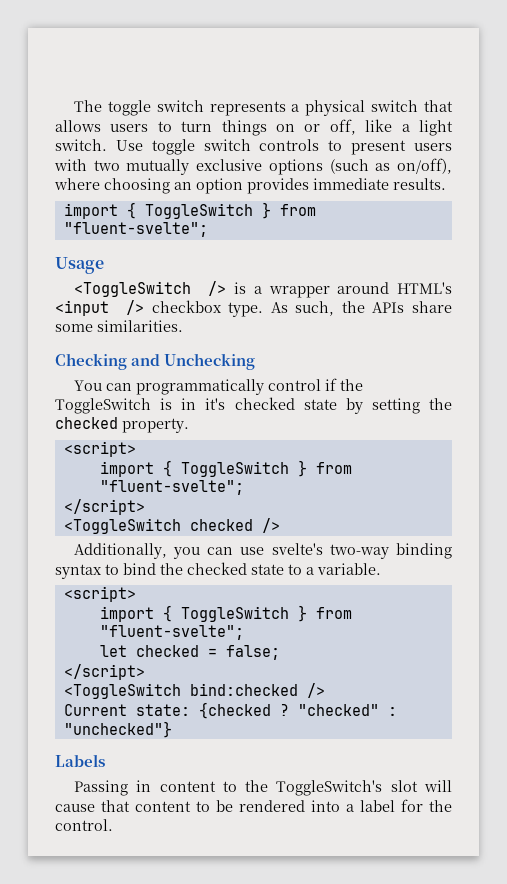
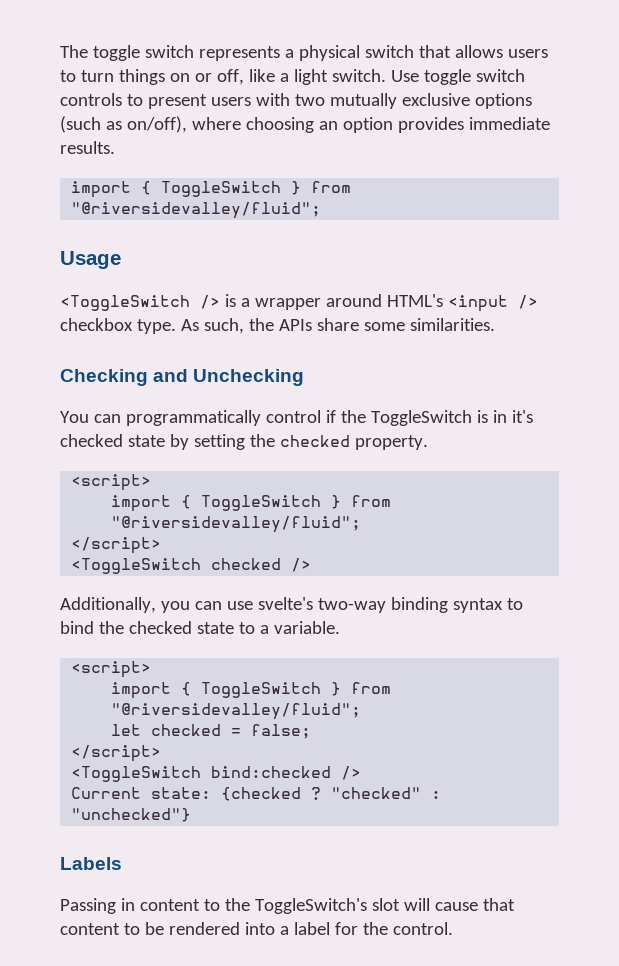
[63,222,208,237] "fluent-svelte"; -> [71,202,322,219] "@riversidevalley/fluid";
[99,480,244,495] "fluent-svelte"; -> [111,516,362,533] "@riversidevalley/fluid";
[99,625,244,640] "fluent-svelte"; -> [111,703,362,720] "@riversidevalley/fluid";

